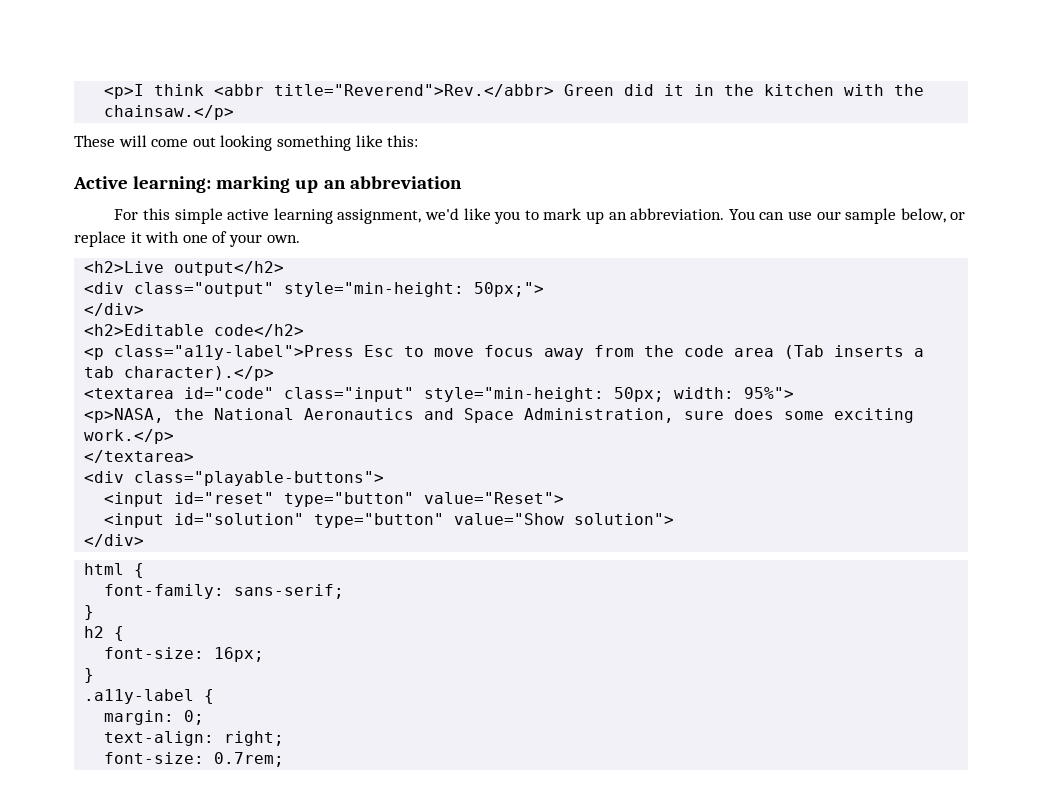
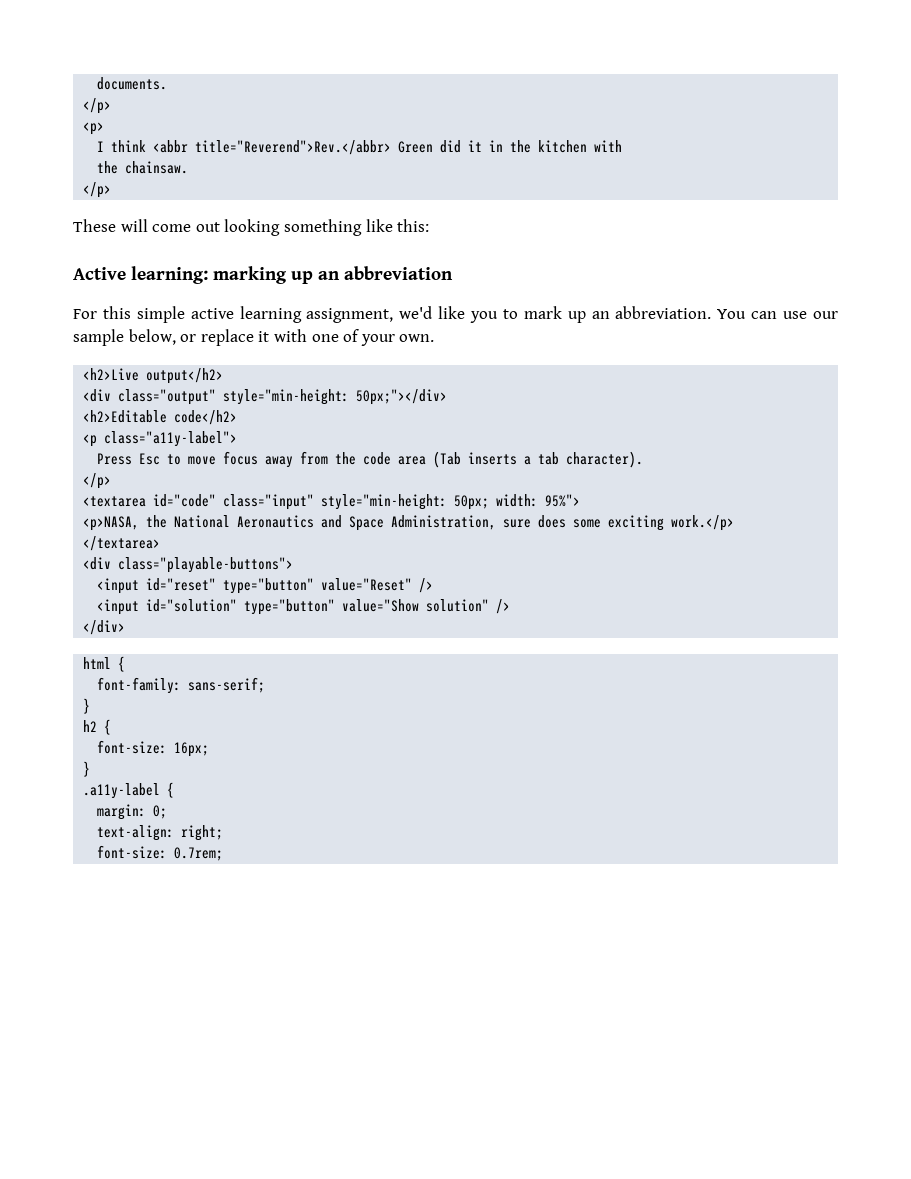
[104,84,145,99] <p>I -> [97,77,168,90] [83,98,112,114] [83,122,105,135] [97,141,105,152] documents. // </p> // <p> // I
[894,84,925,96] [104,105,235,120] the chainsaw.</p> -> [97,161,189,174] [83,182,112,198] // the chainsaw. // </p>
[474,282,545,297] [84,303,145,316] 50px;"> // </div> -> [356,389,448,405] 50px;"></div>
[114,345,355,360] class="a11y-label">Press -> [104,431,238,447] [97,453,133,465] class="a11y-label"> // Press
[124,366,275,381] character).</p> -> [566,451,644,468] [83,473,112,489] character). // </p>
[424,492,565,504] value="Reset"> -> [321,578,434,593] value="Reset" />
[574,513,675,525] solution"> -> [426,599,511,614] solution" />

